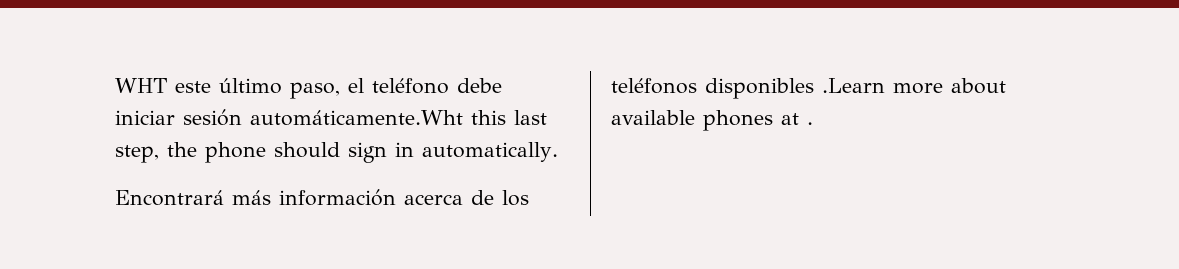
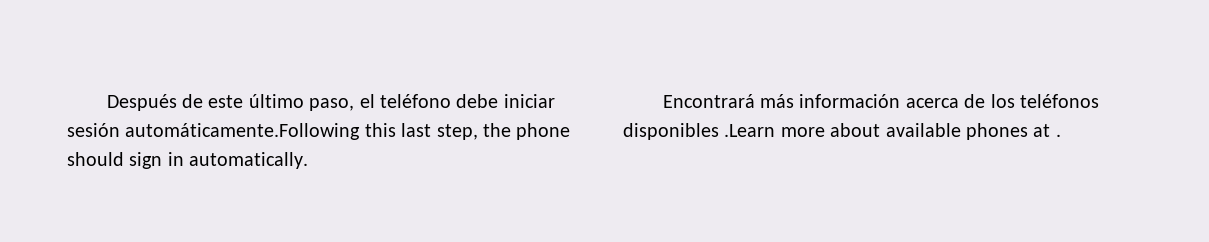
[115,78,167,93] WHT -> [106,94,203,111] Después de
[250,110,463,126] automáticamente.Wht -> [125,123,361,140] automáticamente.Following

